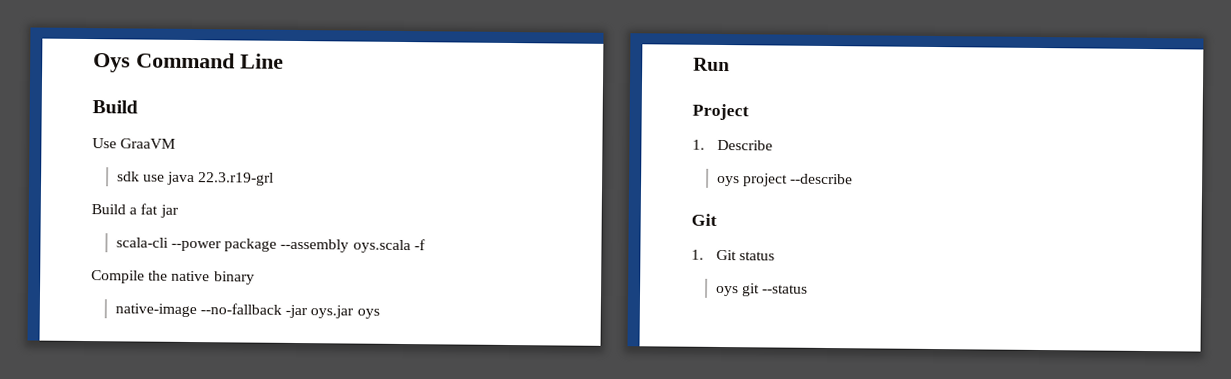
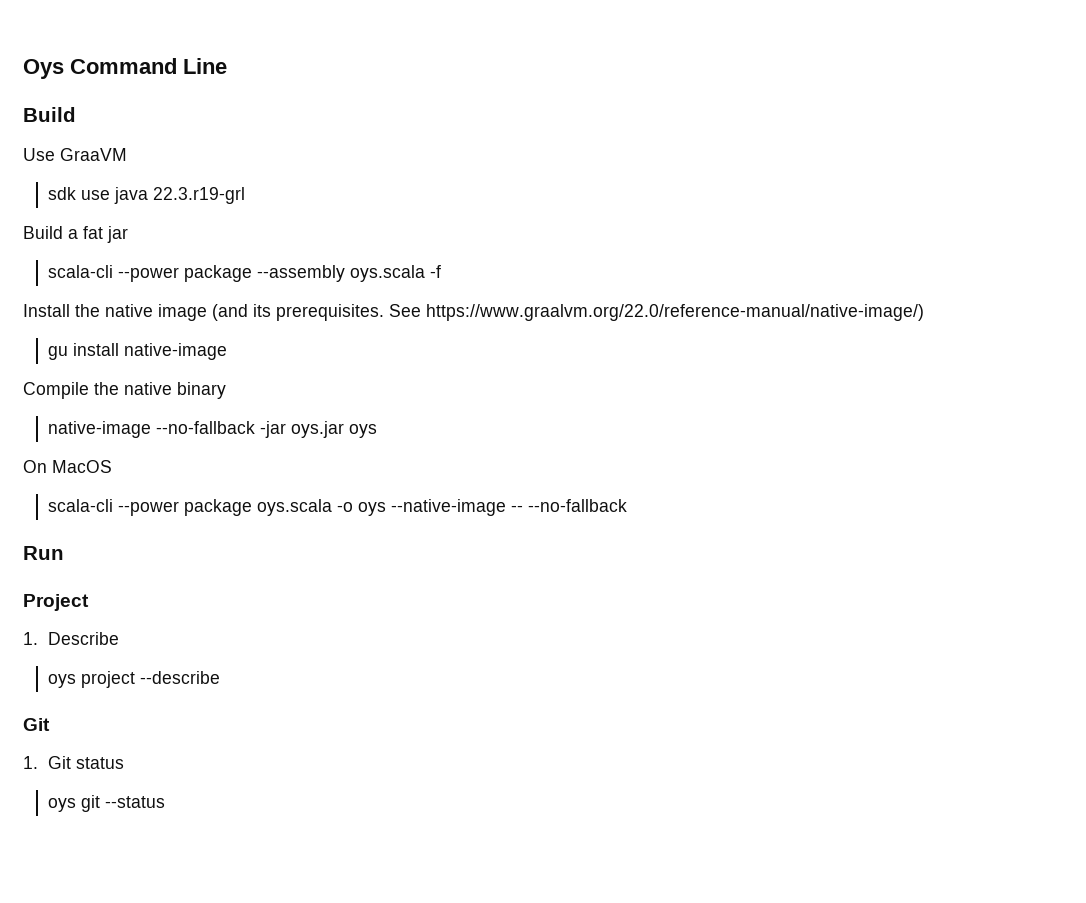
(426, 245) none -> [23,304,924,321] [48,343,228,360] // Install the native image (and its prerequisites. See https://www.graalvm.org/22.0/reference-manual/native-image/) // gu install native-image
(380, 313) none -> [23,460,112,473] [48,499,628,516] // On MacOS // scala-cli --power package oys.scala -o oys --native-image -- --no-fallback

